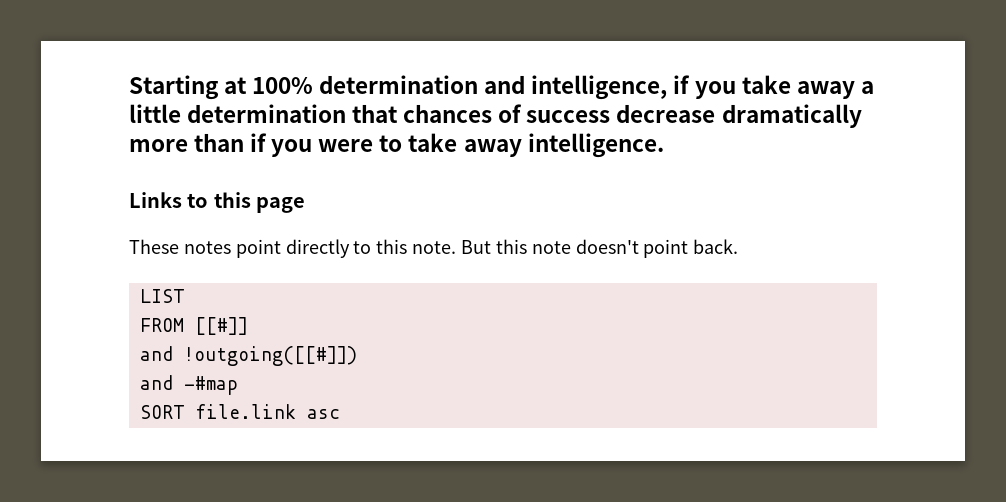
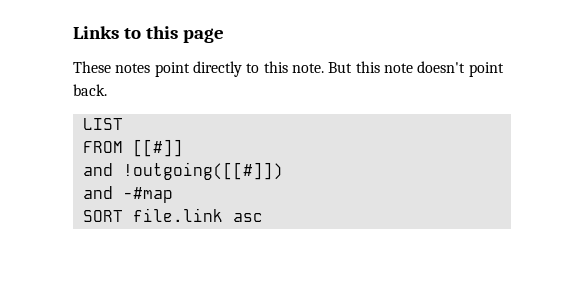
[129,75,874,100] [129,104,862,128] [129,133,664,158] Starting at 100% determination and intelligence, if you take away a little determination that chances of success decrease dramatically more than if you were to take away intelligence. // -> (73, 32) none

